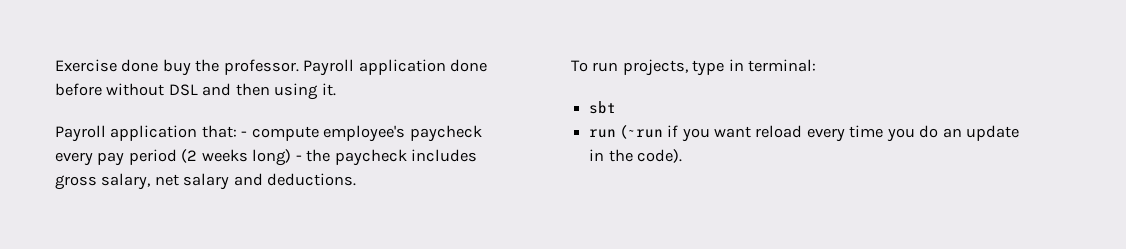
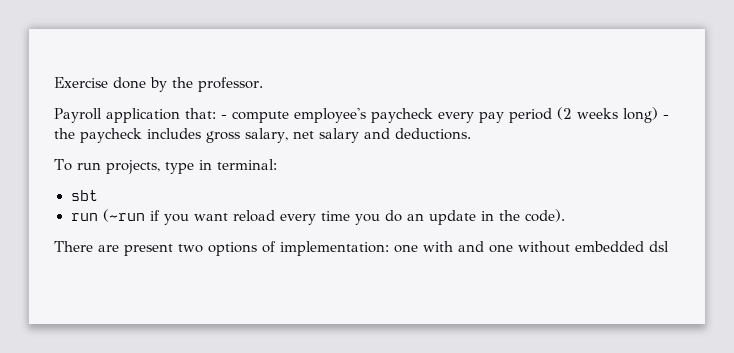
[162,59,191,76] buy -> [150,77,167,92] by
[303,59,488,76] [55,83,336,100] Payroll application done before without DSL and then using it. -> (263, 84) none
(683, 156) none -> [54,241,669,256] // There are present two options of implementation: one with and one without embedded dsl

